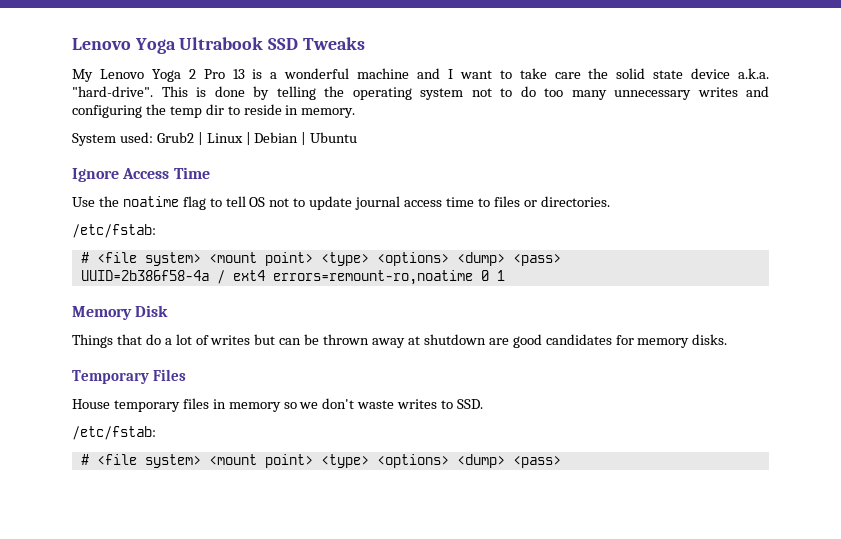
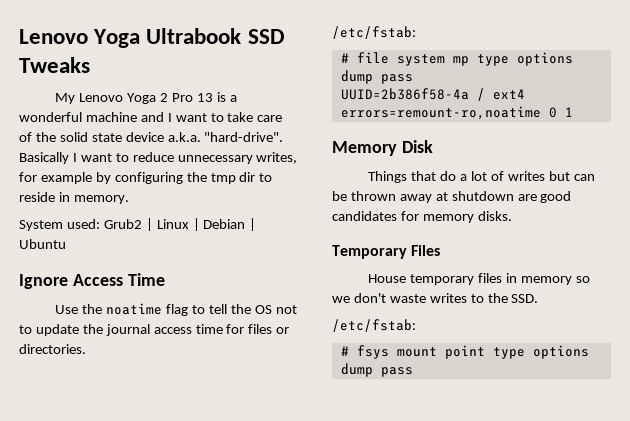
(581, 75) none -> [19,132,32,142] of
[161,86,769,100] This is done by telling the operating system not to do too many unnecessary writes and -> [19,152,298,164] [19,172,111,184] Basically I want to reduce unnecessary writes, for example by
[169,106,202,118] temp -> [210,173,236,184] tmp
(246, 201) none -> [230,304,251,314] the
(353, 203) none -> [82,324,103,334] the
[477,198,490,207] to -> [226,324,245,334] for
[96,252,561,266] <file system> <mount point> <type> <options> <dump> <pass> -> [356,52,573,66] [340,70,413,84] file system mp type options dump pass
(454, 404) none -> [487,293,508,303] the
[96,454,561,468] <file system> <mount point> <type> <options> <dump> <pass> -> [356,345,589,359] [340,363,413,377] fsys mount point type options dump pass

